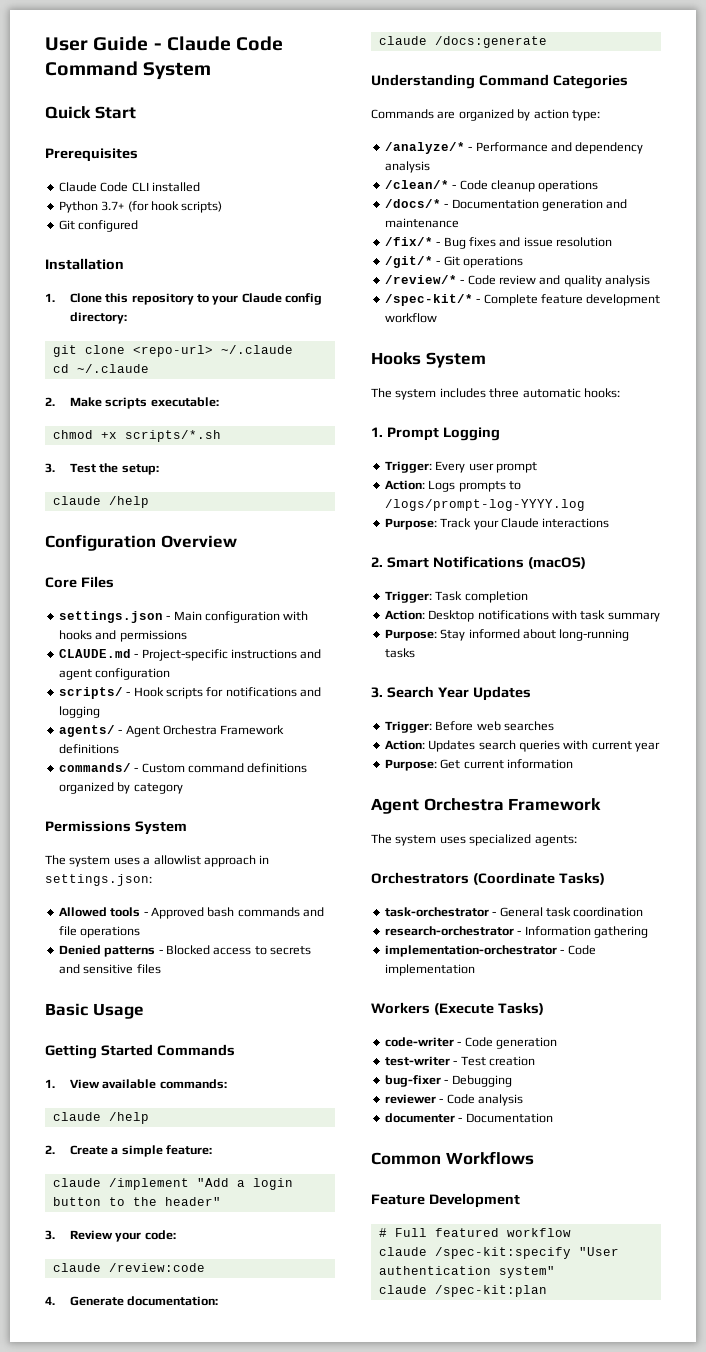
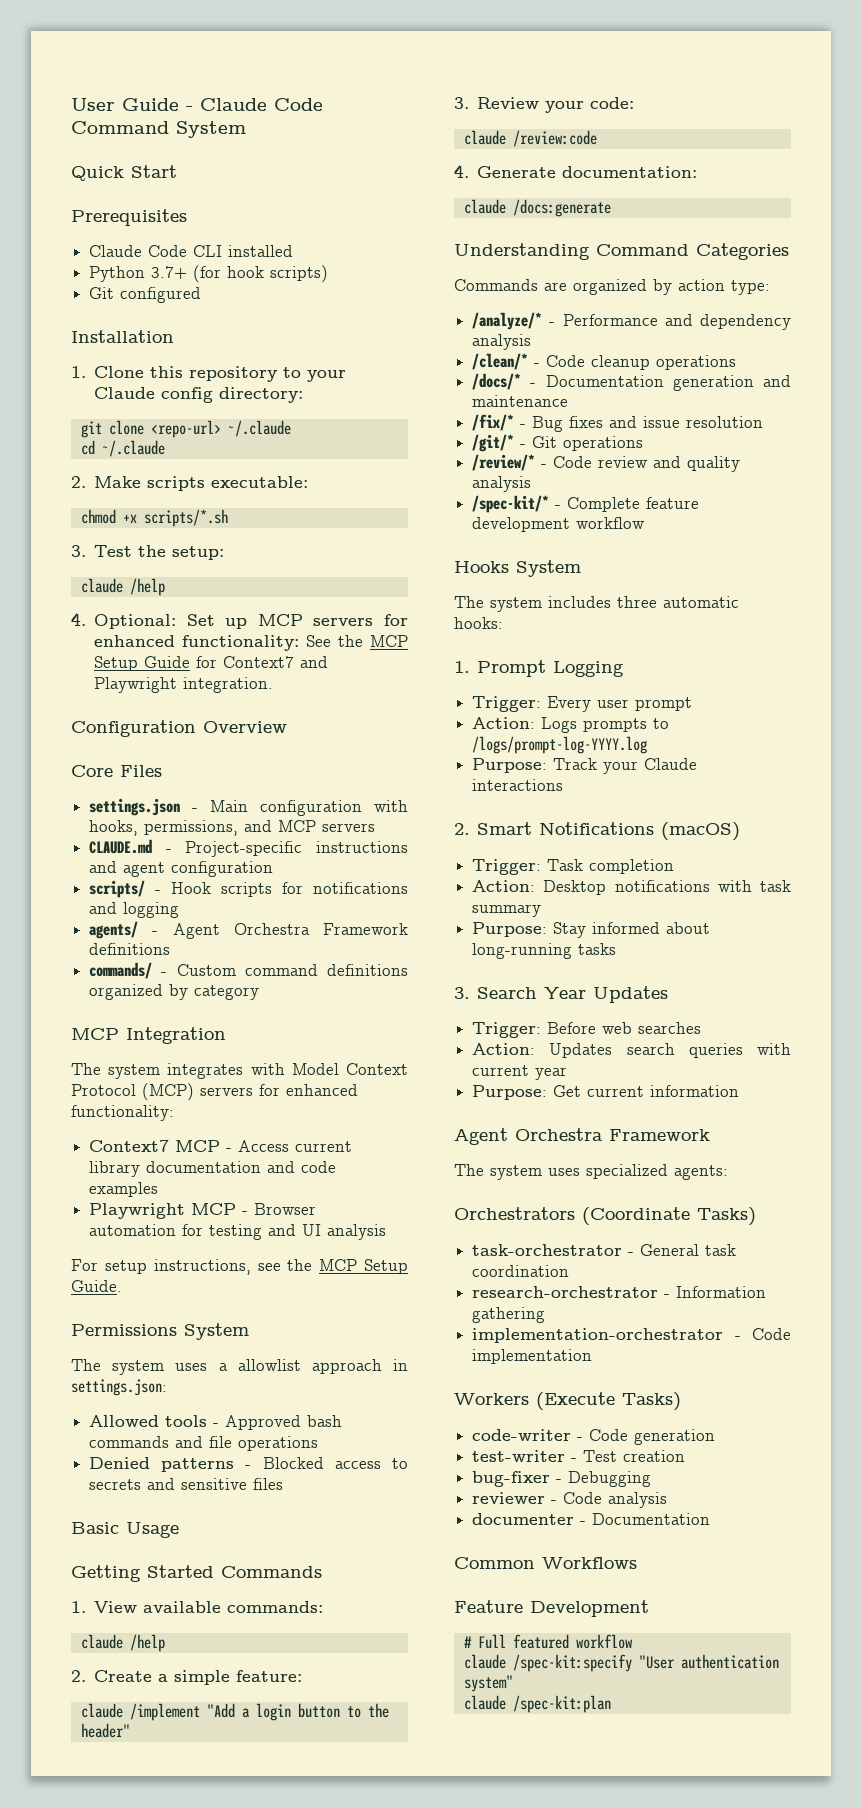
(149, 502) none -> [71,613,409,629] [94,635,408,651] [94,656,329,671] [94,677,274,693] // 4. Optional: Set up MCP servers for enhanced functionality: See the MCP Setup Guide for Context7 and Playwright integration.
[58,630,187,642] hooks and permissions -> [89,820,376,836] hooks, permissions, and MCP servers
(183, 788) none -> [71,1027,226,1044] [71,1063,408,1079] [71,1083,358,1101] [71,1105,174,1121] [89,1140,353,1152] [89,1161,337,1177] [89,1182,159,1197] [89,1203,317,1219] [89,1224,387,1240] [71,1259,409,1275] [71,1280,122,1292] // MCP Integration // The system integrates with Model Context Protocol (MCP) servers for enhanced functionality: // Context7 MCP - Access current library documentation and code examples // Playwright MCP - Browser automation for testing and UI analysis // For setup instructions, see the MCP Setup Guide.

